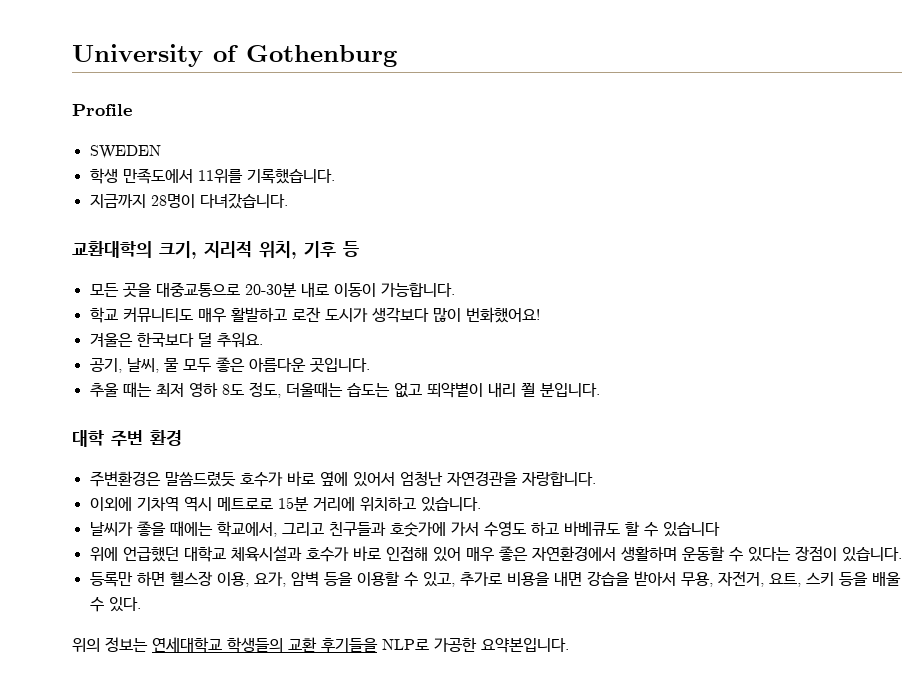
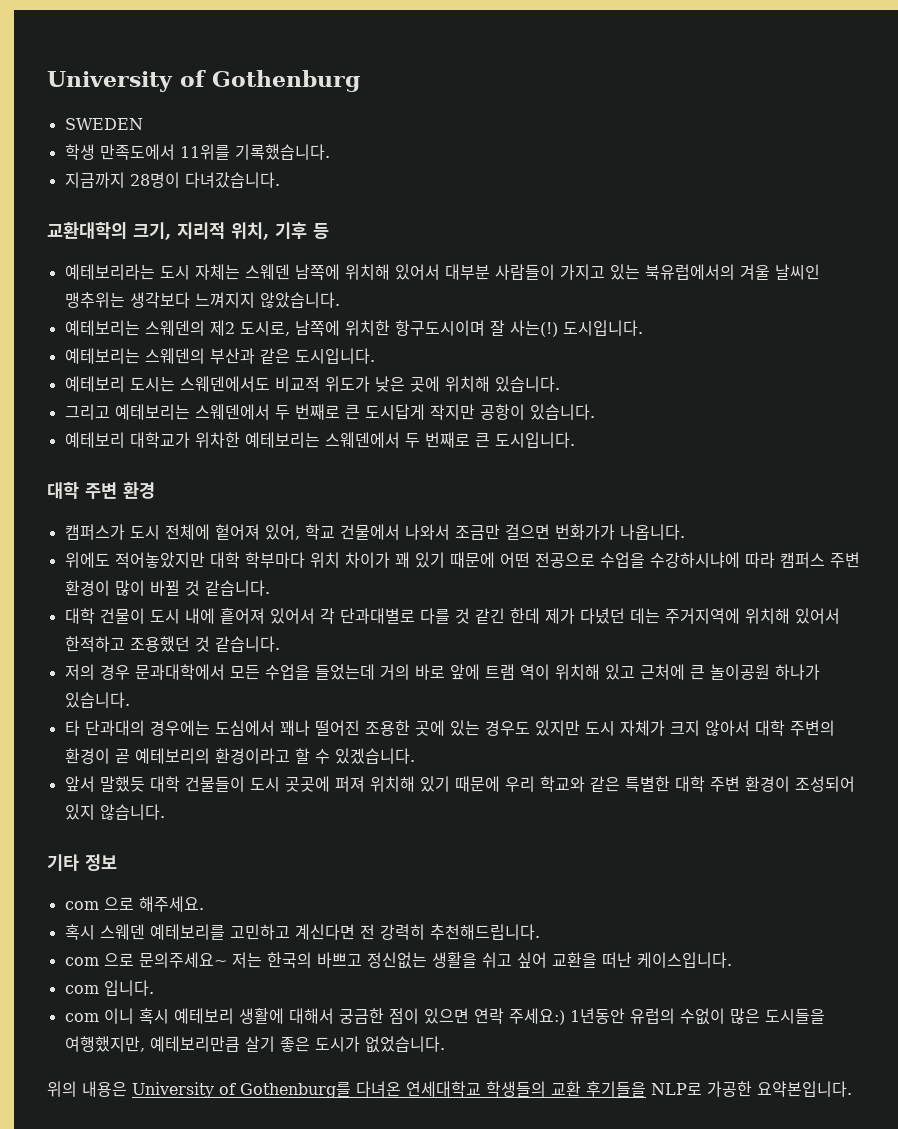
[72,104,132,116] // Profile -> (360, 81) none
[89,282,455,298] [89,307,540,323] [89,332,263,348] [89,357,370,373] [89,382,600,398] [72,430,182,447] [89,471,596,487] [89,496,481,512] [89,521,720,537] [89,546,902,562] [89,571,901,587] [89,597,141,612] [72,637,148,652] 모든 곳을 대중교통으로 20-30분 내로 이동이 가능합니다. // 학교 커뮤니티도 매우 활발하고 로잔 도시가 생각보다 많이 번화했어요! // 겨울은 한국보다 덜 추워요. // 공기, 날씨, 물 모두 좋은 아름다운 곳입니다. // 추울 때는 최저 영하 8도 정도, 더울때는 습도는 없고 뙤약볕이 내리 쬘 분입니다. // 대학 주변 환경 // 주변환경은 말씀드렸듯 호수가 바로 옆에 있어서 엄청난 자연경관을 자랑합니다. // 이외에 기차역 역시 메트로로 15분 거리에 위치하고 있습니다. // 날씨가 좋을 때에는 학교에서, 그리고 친구들과 호숫가에 가서 수영도 하고 바베큐도 할 수 있습니다 // 위에 언급했던 대학교 체육시설과 호수가 바로 인접해 있어 매우 좋은 자연환경에서 생활하며 운동할 수 있다는 장점이 있습니다. // 등록만 하면 헬스장 이용, 요가, 암벽 등을 이용할 수 있고, 추가로 비용을 내면 강습을 받아서 무용, 자전거, 요트, 스키 등을 배울 수 있다. // 위의 정보는 -> [64,264,820,280] [64,292,340,308] [64,320,643,337] [64,348,375,364] [64,376,560,392] [64,404,595,420] [64,432,575,448] [47,482,155,499] [64,524,685,540] [64,552,860,568] [64,580,270,596] [64,607,840,624] [64,636,280,652] [64,664,820,680] [64,692,130,708] [64,720,835,736] [64,748,415,764] [64,776,855,792] [64,804,165,820] [47,854,117,871] [64,896,204,912] [64,924,540,940] [64,952,732,969] [64,980,154,996] [64,1008,825,1025] [64,1036,445,1053] [47,1081,401,1098] 예테보리라는 도시 자체는 스웨덴 남쪽에 위치해 있어서 대부분 사람들이 가지고 있는 북유럽에서의 겨울 날씨인 맹추위는 생각보다 느껴지지 않았습니다. // 예테보리는 스웨덴의 제2 도시로, 남쪽에 위치한 항구도시이며 잘 사는(!) 도시입니다. // 예테보리는 스웨덴의 부산과 같은 도시입니다. // 예테보리 도시는 스웨덴에서도 비교적 위도가 낮은 곳에 위치해 있습니다. // 그리고 예테보리는 스웨덴에서 두 번째로 큰 도시답게 작지만 공항이 있습니다. // 예테보리 대학교가 위차한 예테보리는 스웨덴에서 두 번째로 큰 도시입니다. // 대학 주변 환경 // 캠퍼스가 도시 전체에 헡어져 있어, 학교 건물에서 나와서 조금만 걸으면 번화가가 나옵니다. // 위에도 적어놓았지만 대학 학부마다 위치 차이가 꽤 있기 때문에 어떤 전공으로 수업을 수강하시냐에 따라 캠퍼스 주변 환경이 많이 바뀔 것 같습니다. // 대학 건물이 도시 내에 흩어져 있어서 각 단과대별로 다를 것 같긴 한데 제가 다녔던 데는 주거지역에 위치해 있어서 한적하고 조용했던 것 같습니다. // 저의 경우 문과대학에서 모든 수업을 들었는데 거의 바로 앞에 트램 역이 위치해 있고 근처에 큰 놀이공원 하나가 있습니다. // 타 단과대의 경우에는 도심에서 꽤나 떨어진 조용한 곳에 있는 경우도 있지만 도시 자체가 크지 않아서 대학 주변의 환경이 곧 예테보리의 환경이라고 할 수 있겠습니다. // 앞서 말했듯 대학 건물들이 도시 곳곳에 퍼져 위치해 있기 때문에 우리 학교와 같은 특별한 대학 주변 환경이 조성되어 있지 않습니다. // 기타 정보 // com 으로 해주세요. // 혹시 스웨덴 예테보리를 고민하고 계신다면 전 강력히 추천해드립니다. // com 으로 문의주세요~ 저는 한국의 바쁘고 정신없는 생활을 쉬고 싶어 교환을 떠난 케이스입니다. // com 입니다. // com 이니 혹시 예테보리 생활에 대해서 궁금한 점이 있으면 연락 주세요:) 1년동안 유럽의 수없이 많은 도시들을 여행했지만, 예테보리만큼 살기 좋은 도시가 없었습니다. // 위의 내용은 University of Gothenburg를 다녀온

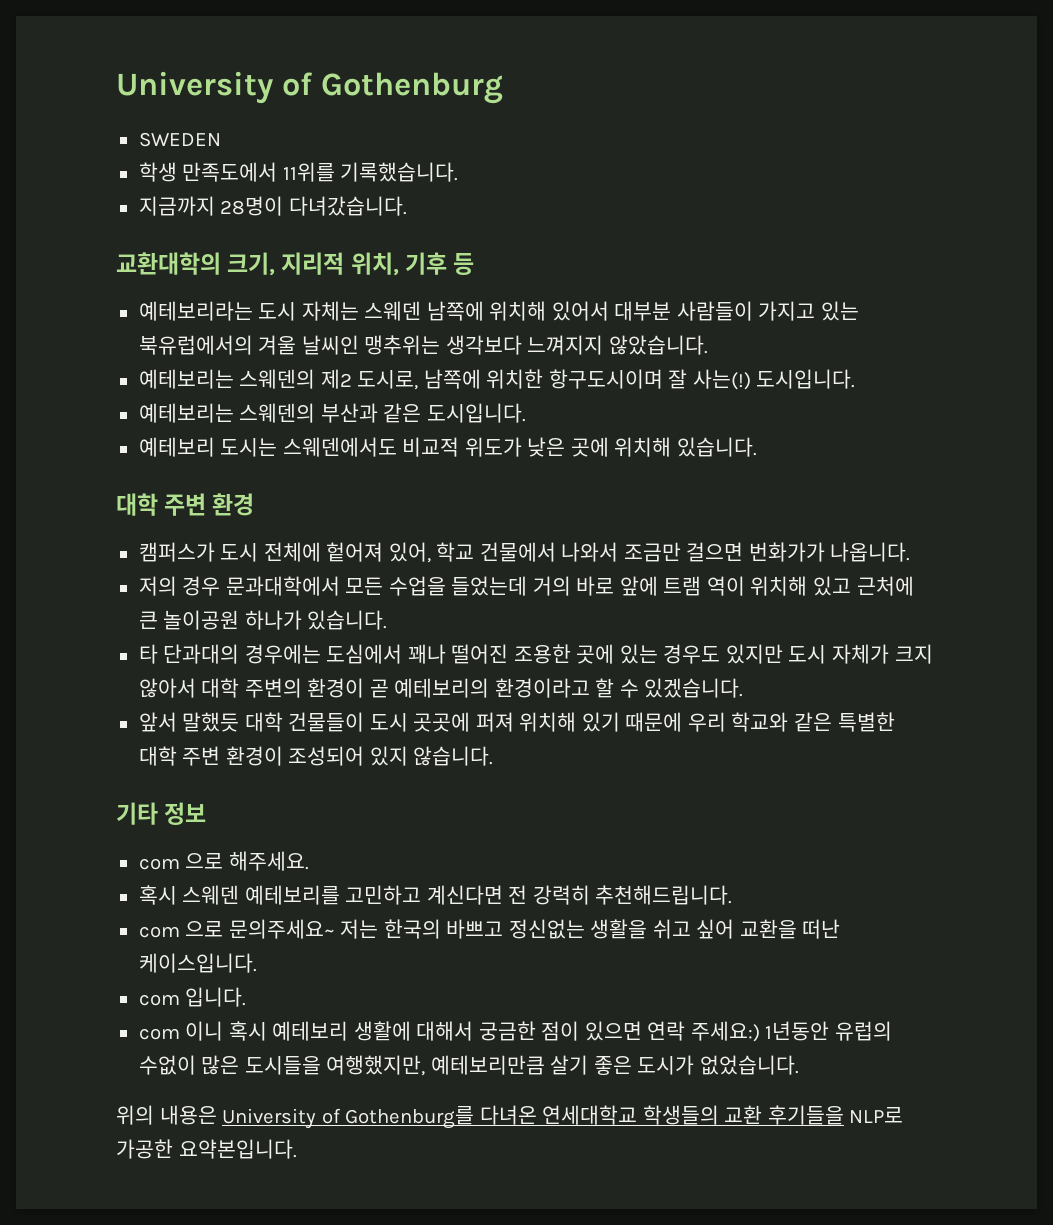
[64,404,595,420] [64,432,575,448] // 그리고 예테보리는 스웨덴에서 두 번째로 큰 도시답게 작지만 공항이 있습니다. // 예테보리 대학교가 위차한 예테보리는 스웨덴에서 두 번째로 큰 도시입니다. -> (757, 447) none
[64,552,860,568] [64,580,270,596] [64,607,840,624] [64,636,280,652] // 위에도 적어놓았지만 대학 학부마다 위치 차이가 꽤 있기 때문에 어떤 전공으로 수업을 수강하시냐에 따라 캠퍼스 주변 환경이 많이 바뀔 것 같습니다. // 대학 건물이 도시 내에 흩어져 있어서 각 단과대별로 다를 것 같긴 한데 제가 다녔던 데는 주거지역에 위치해 있어서 한적하고 조용했던 것 같습니다. -> (911, 552) none

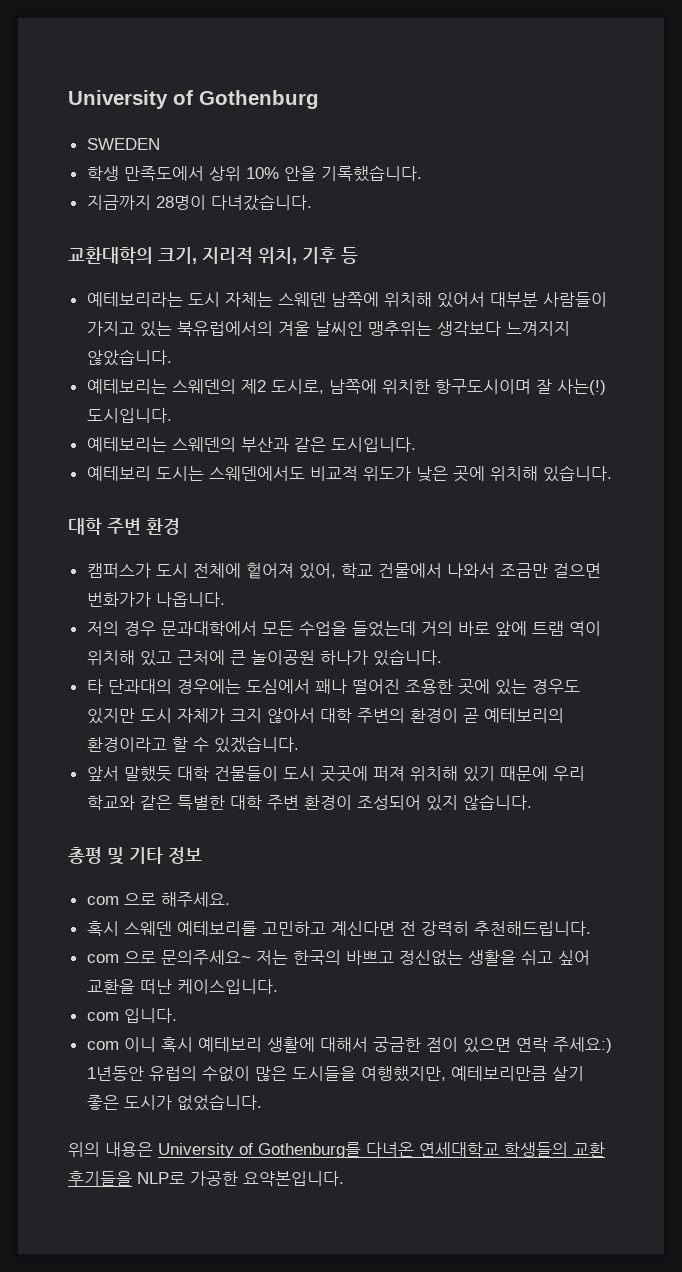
[282,162,335,182] 11위를 -> [208,166,316,181] 상위 10% 안을
(494, 756) none -> [68,847,124,865] 총평 및

